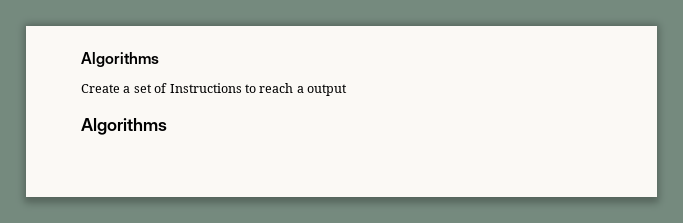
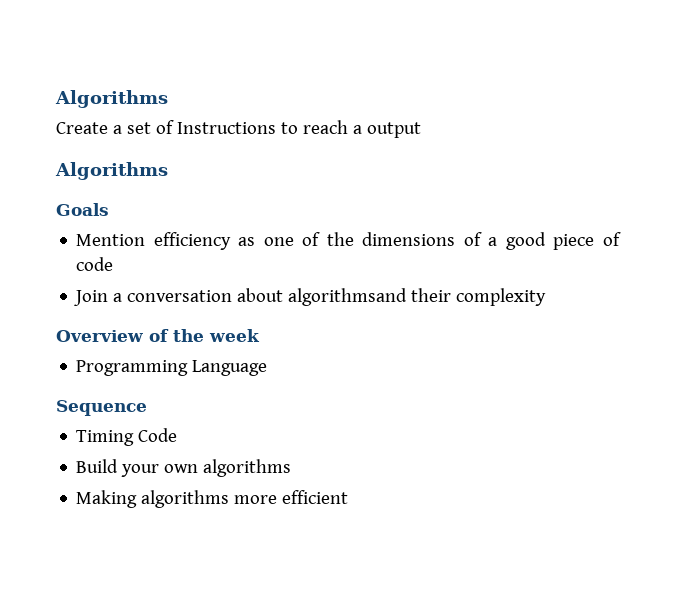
(167, 126) none -> [56,203,109,216] [76,232,621,250] [76,257,114,271] [74,288,547,306] [56,329,260,342] [76,360,268,376] [56,400,147,416] [76,428,178,446] [76,459,292,477] [76,490,349,508] // Goals // Mention efficiency as one of the dimensions of a good piece of code // Join a conversation about algorithmsand their complexity // Overview of the week // Programming Language // Sequence // Timing Code // Build your own algorithms // Making algorithms more efficient

